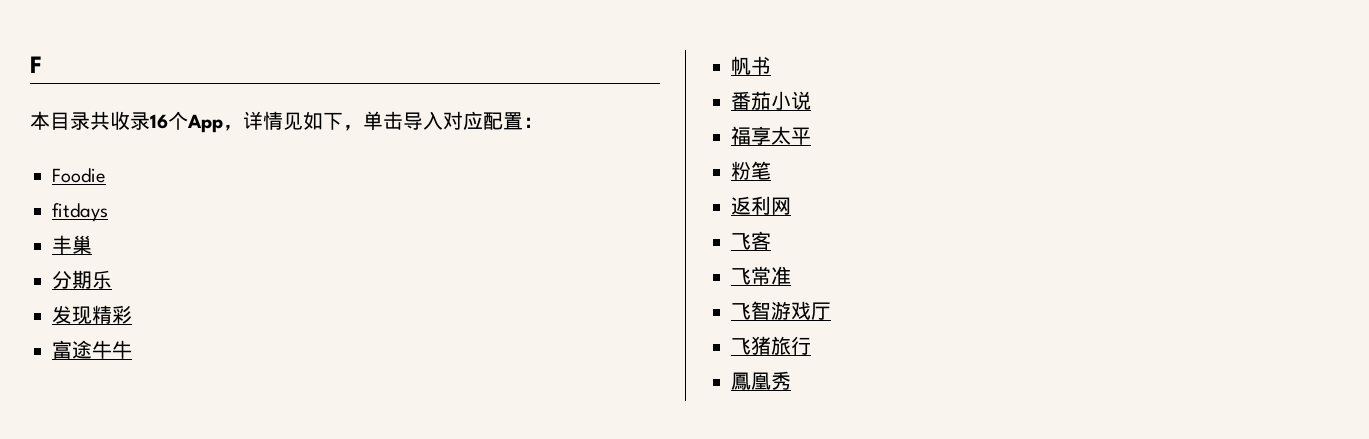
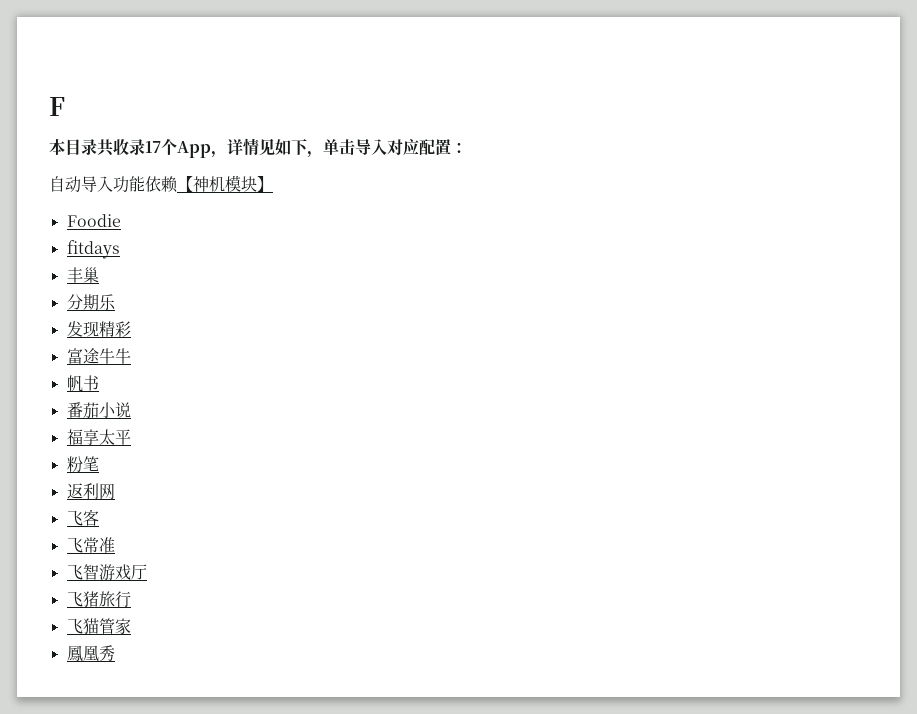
[150,114,168,129] 16 -> [145,141,161,153] 17
(543, 122) none -> [49,175,273,193] // 自动导入功能依赖【神机模块】
(811, 345) none -> [66,618,131,635] // 飞猫管家

